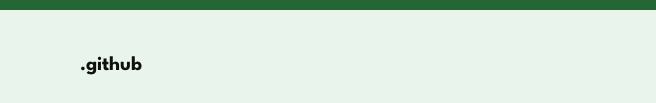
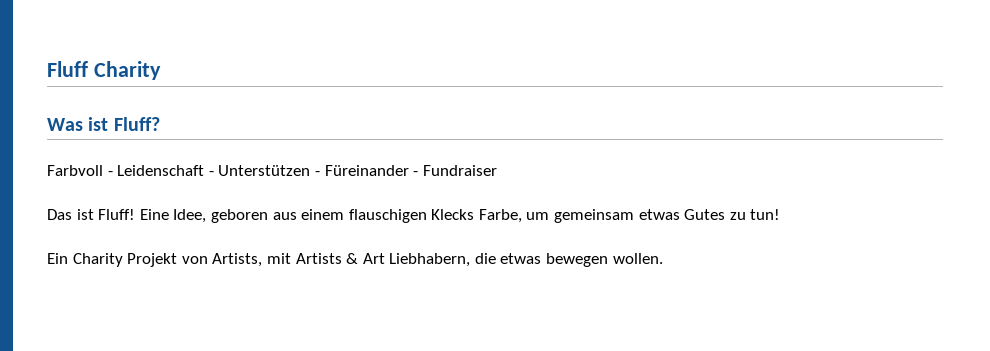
[80,56,142,75] .github -> [47,61,161,80] [47,117,160,131] [47,165,497,176] [47,209,781,223] [47,253,663,267] Fluff Charity // Was ist Fluff? // Farbvoll - Leidenschaft - Unterstützen - Füreinander - Fundraiser // Das ist Fluff! Eine Idee, geboren aus einem flauschigen Klecks Farbe, um gemeinsam etwas Gutes zu tun! // Ein Charity Projekt von Artists, mit Artists & Art Liebhabern, die etwas bewegen wollen.

